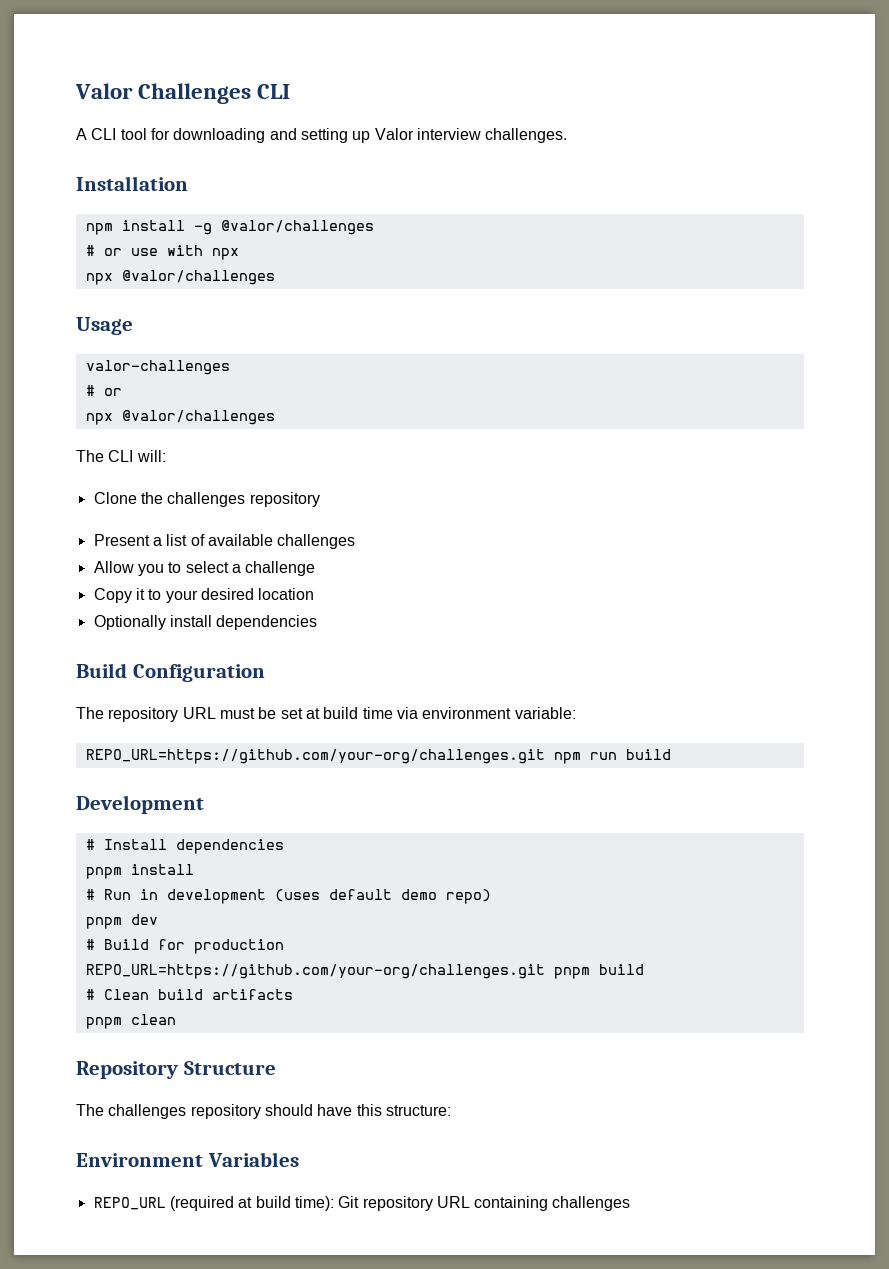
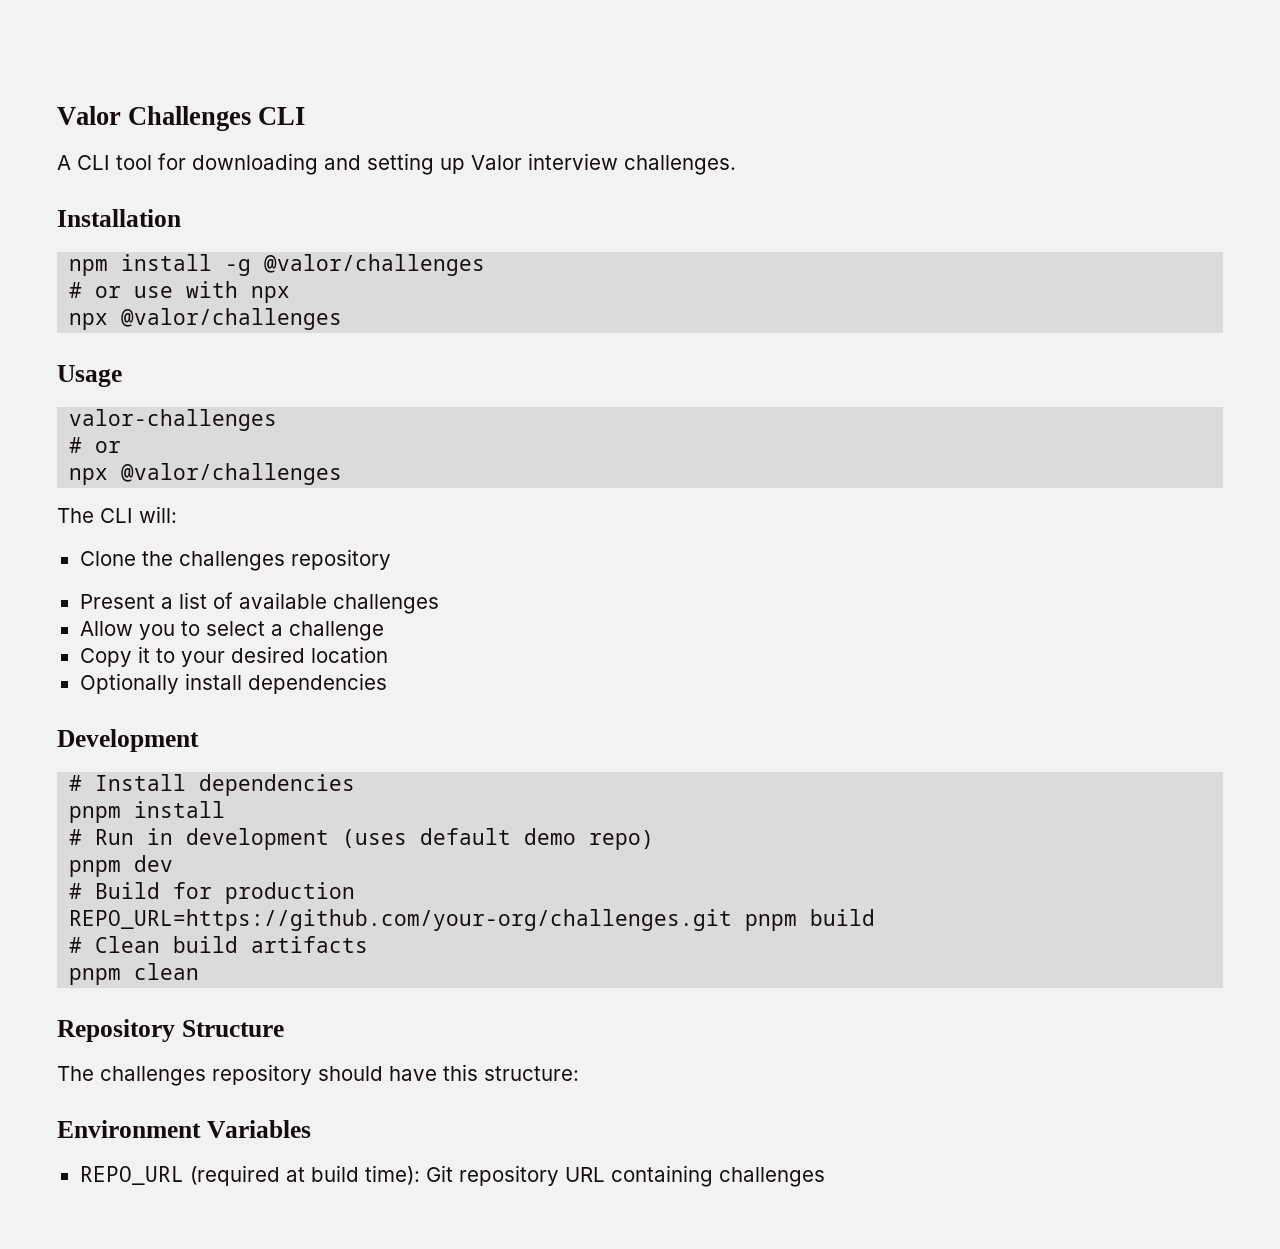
[76,663,265,682] [76,707,576,722] [85,749,671,764] // Build Configuration // The repository URL must be set at build time via environment variable: // REPO_URL=https://github.com/your-org/challenges.git npm run build -> (387, 683) none

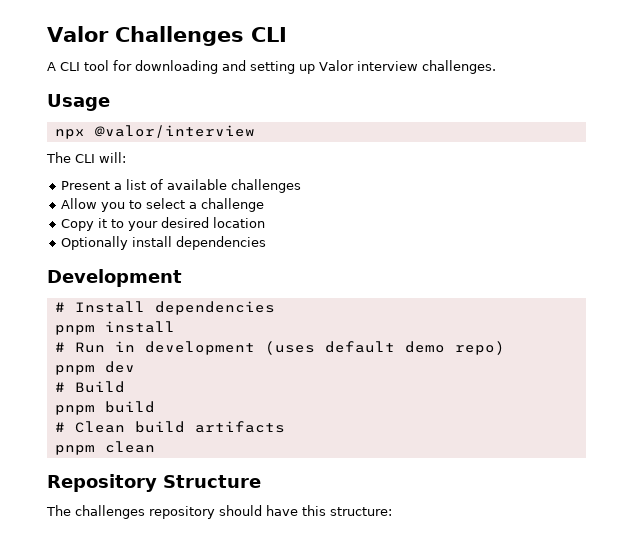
[57,209,181,227] [69,254,486,276] [69,281,291,303] [69,308,343,330] [57,365,122,387] [69,409,278,431] [69,437,122,453] [69,463,343,485] Installation // npm install -g @valor/challenges // # or use with npx // npx @valor/challenges // Usage // valor-challenges // # or // npx @valor/challenges -> [47,94,110,111] [54,125,255,139] Usage // npx @valor/interview
[79,549,391,571] // Clone the challenges repository -> (126, 157) none
[173,882,356,904] [69,909,733,931] for production // REPO_URL=https://github.com/your-org/challenges.git -> (125, 387) //
[57,1120,311,1138] [79,1165,825,1187] // Environment Variables // REPO_URL (required at build time): Git repository URL containing challenges -> (392, 511) none

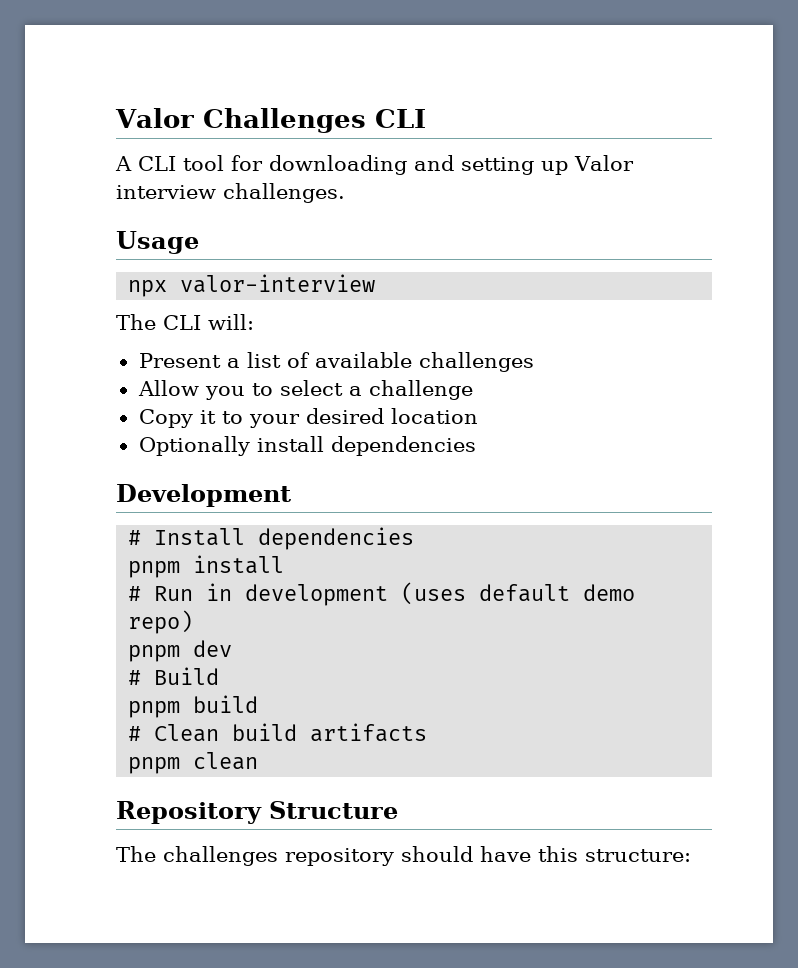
[94,125,255,138] @valor/interview -> [180,274,376,293] valor-interview

